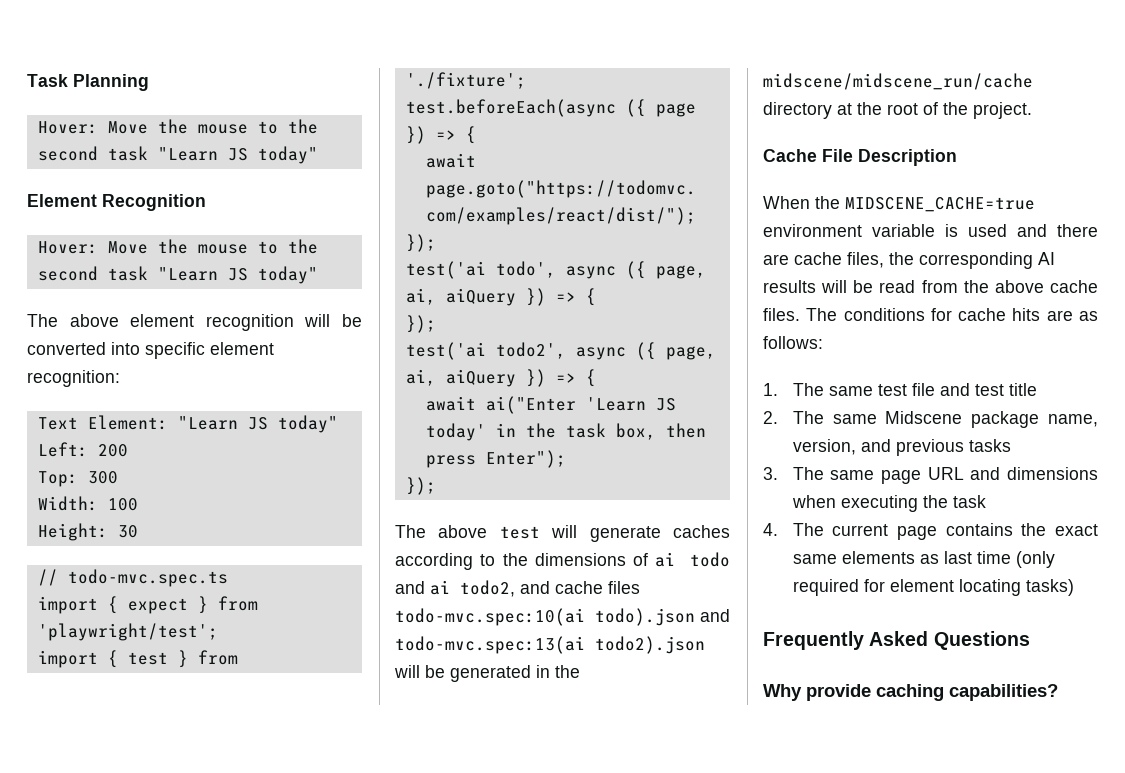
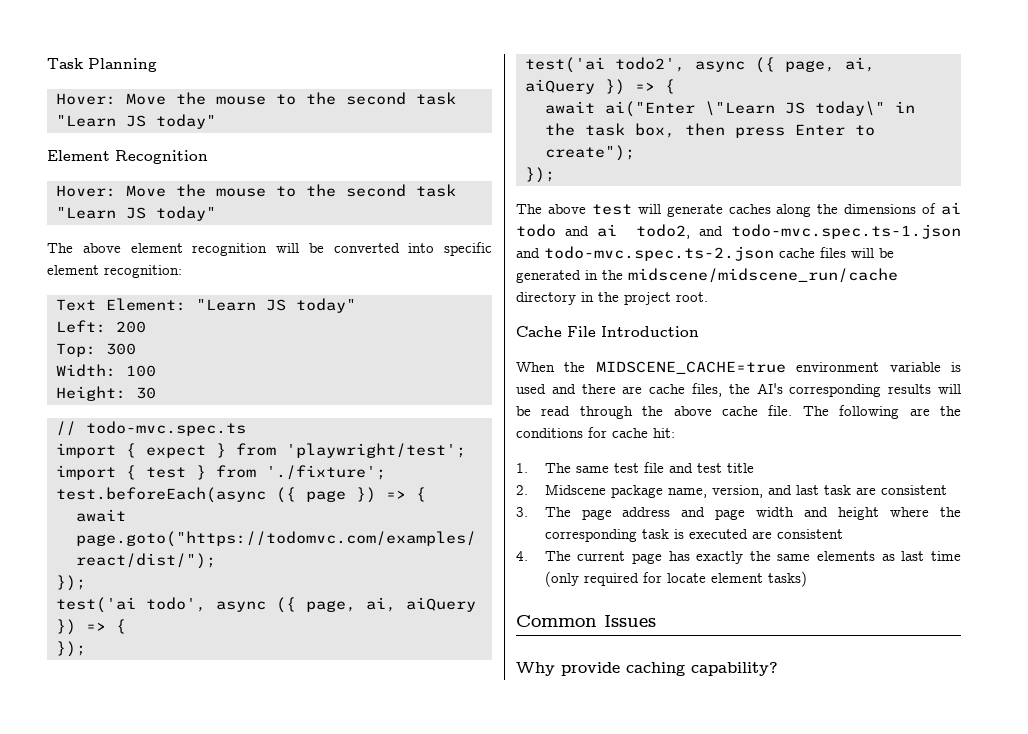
[585,397,676,411] [425,423,486,441] 'Learn JS today' -> [704,101,885,116] \"Learn JS today\"
[485,450,566,468] Enter"); -> [794,124,875,136] [544,145,635,161] Enter to create");
[395,553,496,570] according to -> [776,204,812,217] along
[555,581,640,594] [395,608,730,626] [395,636,705,654] cache files todo-mvc.spec:10(ai todo).json and todo-mvc.spec:13(ai todo2).json -> [731,224,961,239] [516,246,846,261] todo-mvc.spec.ts-1.json and todo-mvc.spec.ts-2.json cache files
[837,102,1032,119] at the root of the project. -> [581,292,708,305] in the project root.
[858,149,957,166] Description -> [601,326,699,337] Introduction
[919,252,1055,269] corresponding AI -> [756,383,882,397] AI's corresponding
[921,280,958,293] from -> [579,406,633,419] through
[763,308,1098,321] [763,336,823,349] files. The conditions for cache hits are as follows: -> [768,405,961,419] [516,427,675,438] file. The following are the conditions for cache hit:
[792,411,877,424] The same -> (528, 490) none
[895,439,1011,456] [763,467,1098,484] [791,495,986,512] previous tasks // 3. The same page URL and dimensions when executing the task -> [795,485,947,495] [516,507,961,520] [544,529,843,542] last task are consistent // 3. The page address and page width and height where the corresponding task is executed are consistent
[945,523,1098,536] contains the exact -> [668,551,771,564] has exactly the
[889,579,1021,596] element locating -> [666,573,763,583] locate element
[763,631,1030,650] Frequently Asked Questions -> [516,615,656,627] Common Issues
[949,684,1058,701] capabilities? -> [691,662,778,676] capability?

